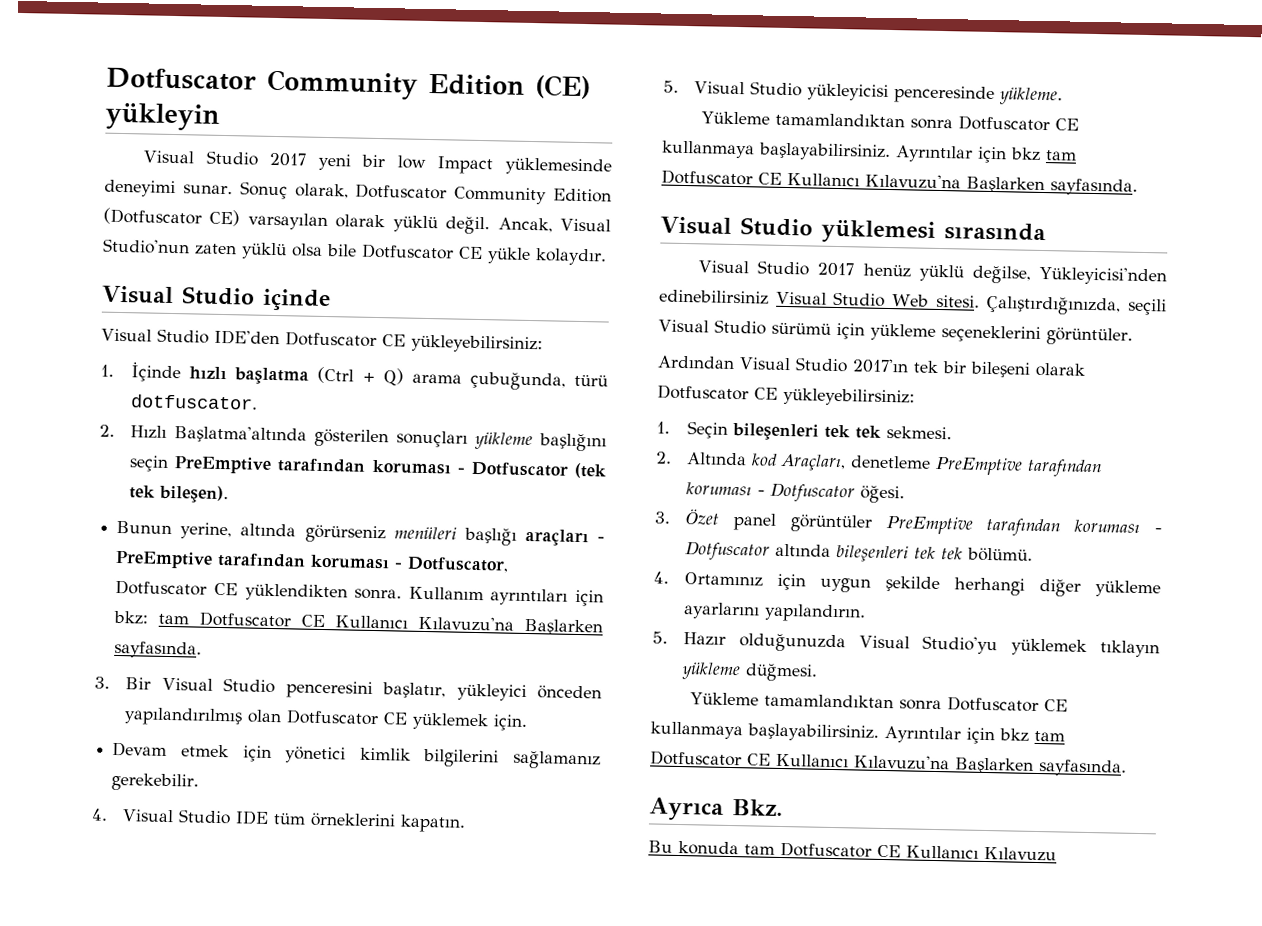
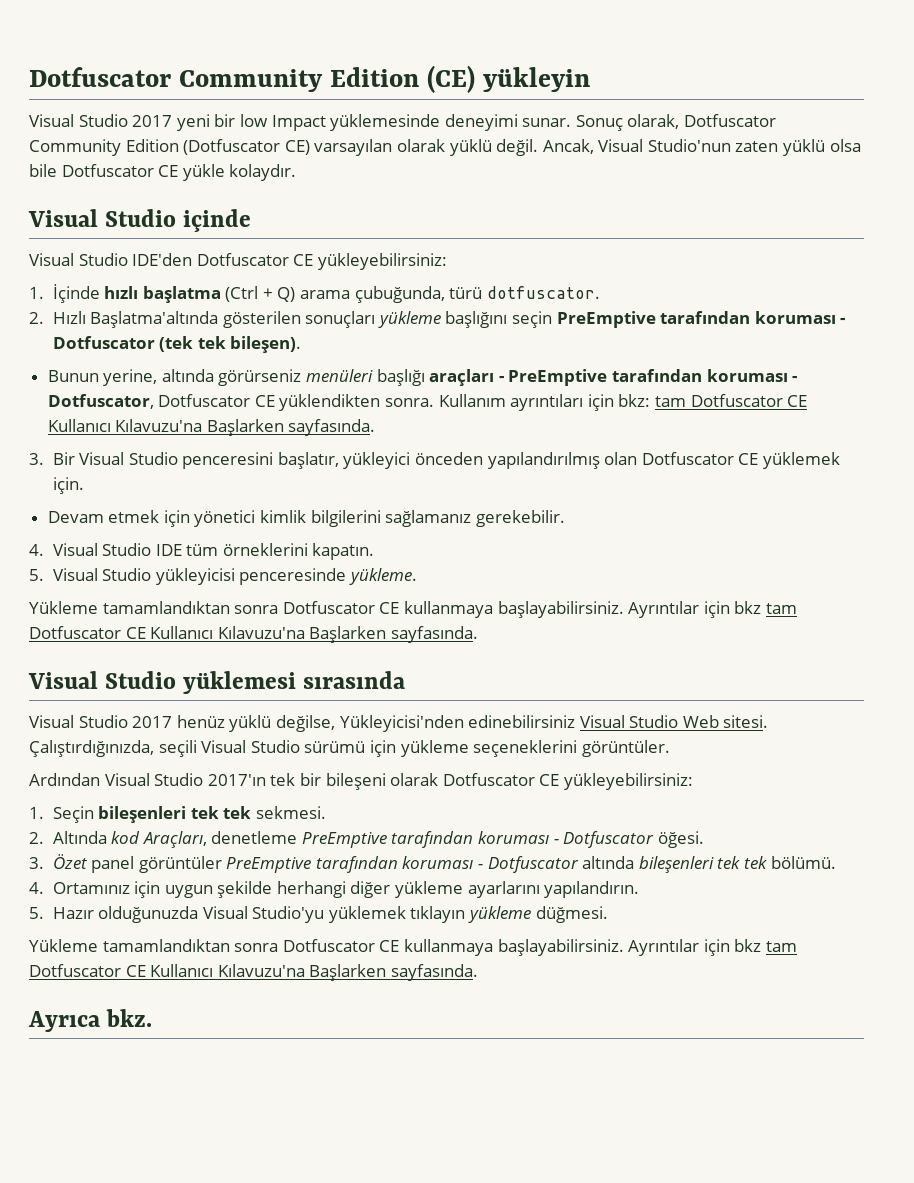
[731,799,783,817] [648,840,1057,862] Bkz. // Bu konuda tam Dotfuscator CE Kullanıcı Kılavuzu -> [106,1009,153,1027] bkz.

